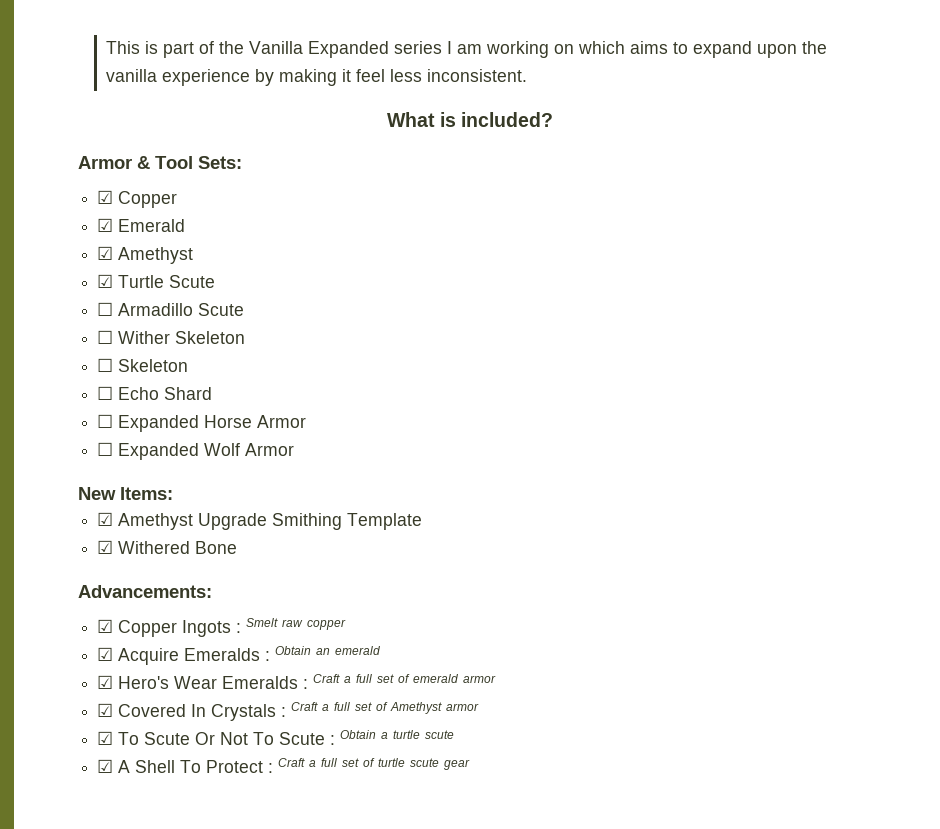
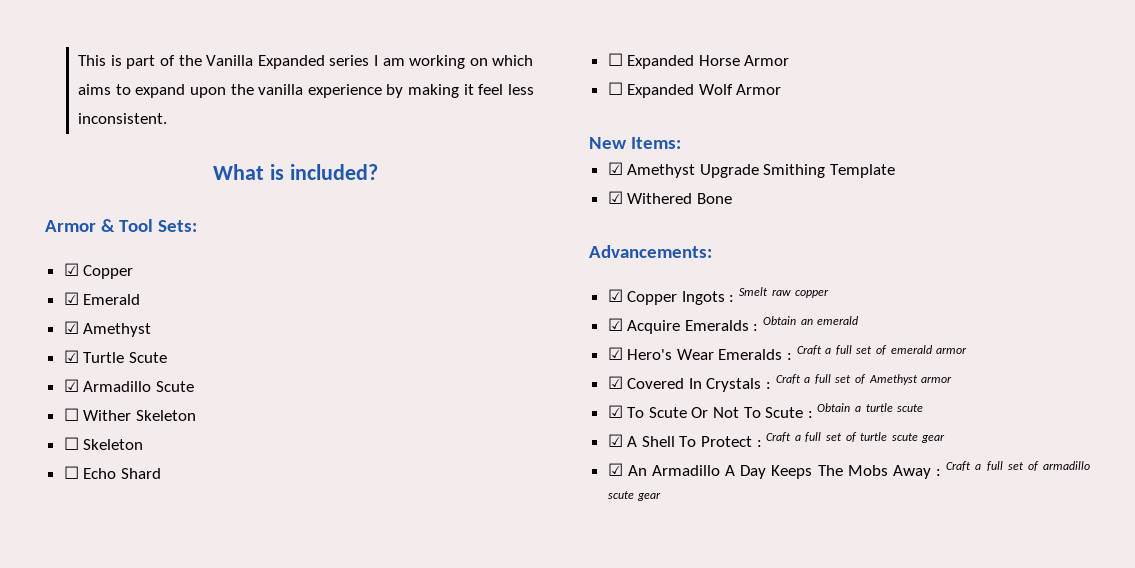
[97,302,114,316] ☐ -> [63,379,79,392] ☑
(471, 764) none -> [607,461,1090,479] [607,491,662,501] // ☑ An Armadillo A Day Keeps The Mobs Away : Craft a full set of armadillo scute gear

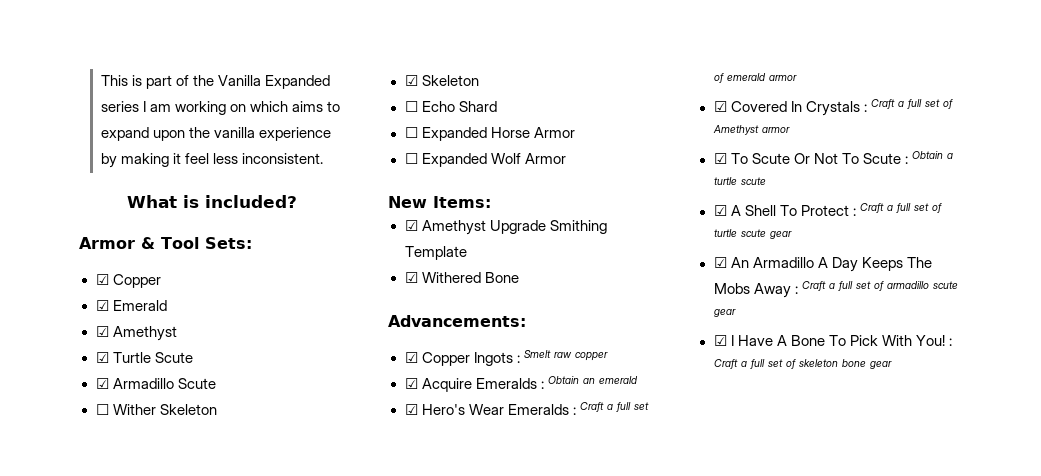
[63,437,79,450] ☐ -> [404,75,418,86] ☑
(662, 496) none -> [713,335,952,346] [713,359,892,369] // ☑ I Have A Bone To Pick With You! : Craft a full set of skeleton bone gear

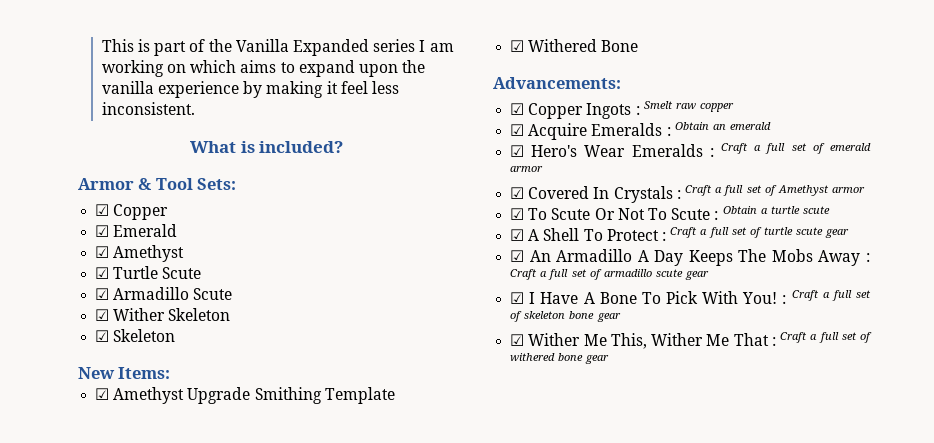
[95,404,109,415] ☐ -> [95,309,110,321] ☑
[404,101,497,112] [404,127,575,141] [404,153,566,167] // ☐ Echo Shard // ☐ Expanded Horse Armor // ☐ Expanded Wolf Armor -> (176, 335) none
(892, 365) none -> [510,332,872,349] [510,353,610,364] // ☑ Wither Me This, Wither Me That : Craft a full set of withered bone gear

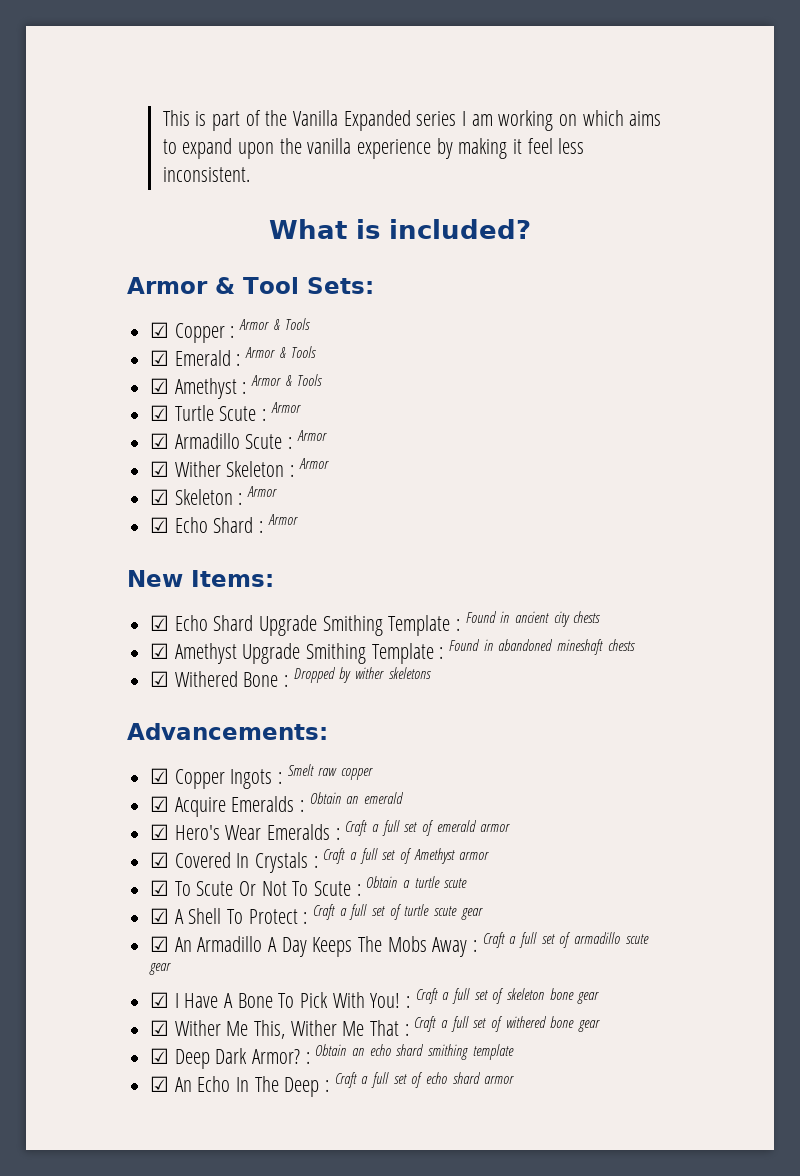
[95,224,178,237] [95,245,185,262] // ☑ Emerald // ☑ Amethyst -> [230,318,311,338] [150,346,317,366] [150,374,323,399] : Armor & Tools // ☑ Emerald : Armor & Tools // ☑ Amethyst : Armor & Tools
(202, 273) none -> [262,402,301,421] : Armor
(233, 294) none -> [288,430,327,449] : Armor
(231, 314) none -> [290,458,329,477] : Armor
[78,367,171,379] // New Items: -> [238,486,278,505] [150,514,298,533] [127,570,274,587] [150,611,601,636] : Armor // ☑ Echo Shard : Armor // New Items: // ☑ Echo Shard Upgrade Smithing Template : Found in ancient city chests
[510,39,639,52] // ☑ Withered Bone -> [439,639,635,659] [150,667,431,687] : Found in abandoned mineshaft chests // ☑ Withered Bone : Dropped by wither skeletons
(610, 359) none -> [150,1044,514,1069] [150,1072,515,1097] // ☑ Deep Dark Armor? : Obtain an echo shard smithing template // ☑ An Echo In The Deep : Craft a full set of echo shard armor

